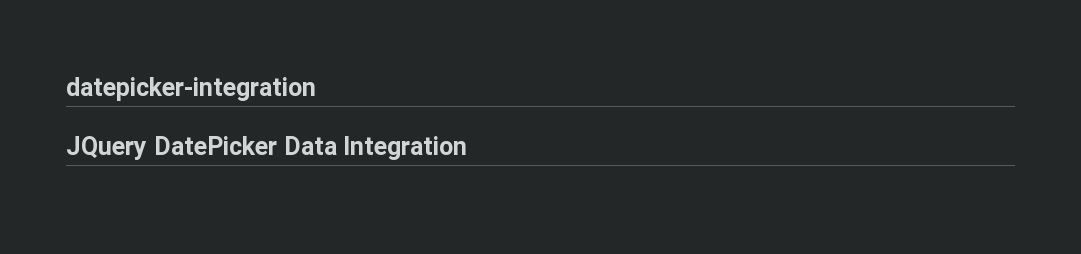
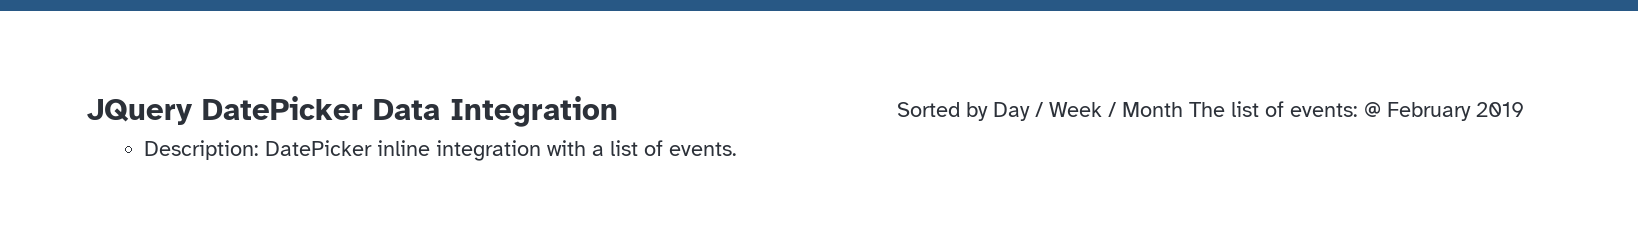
[66,77,316,101] datepicker-integration // -> (87, 112) none
(468, 148) none -> [144,140,738,161] [897,101,1525,121] // Description: DatePicker inline integration with a list of events. Sorted by Day / Week / Month The list of events: @ February 2019

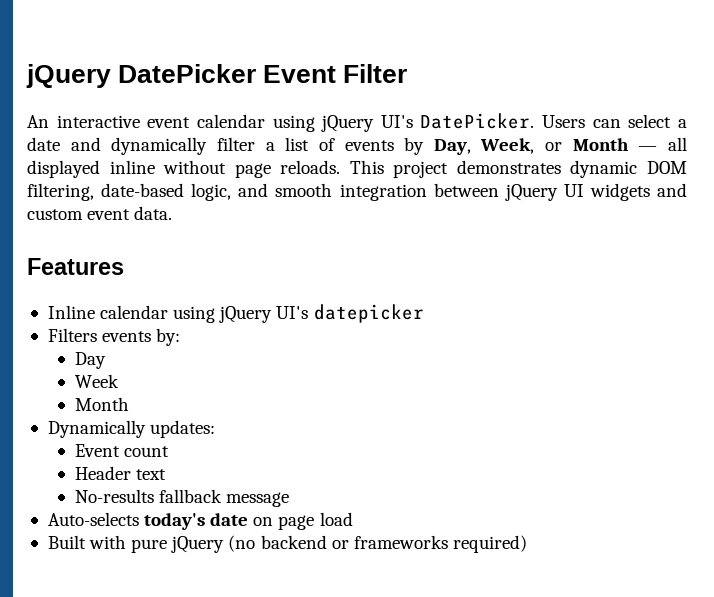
[87,96,618,127] [144,140,738,161] [897,102,989,121] JQuery DatePicker Data Integration // Description: DatePicker inline integration with a list of events. Sorted by -> [26,64,408,88] [27,113,687,132] [27,137,687,155] [27,160,687,178] [27,183,688,201] [27,206,173,220] [27,258,124,275] [47,304,424,323] [47,328,181,346] jQuery DatePicker Event Filter // An interactive event calendar using jQuery UI's DatePicker. Users can select a date and dynamically filter a list of events by Day, Week, or Month — all displayed inline without page reloads. This project demonstrates dynamic DOM filtering, date-based logic, and smooth integration between jQuery UI widgets and custom event data. // Features // Inline calendar using jQuery UI's datepicker // Filters events by: //
[1035,102,1044,117] / -> (106, 360) //
[1108,101,1525,121] / Month The list of events: @ February 2019 -> [74,397,129,411] [47,420,216,438] [74,444,169,457] [74,466,166,480] [74,489,289,507] [47,512,353,530] [47,535,527,553] // Month // Dynamically updates: // Event count // Header text // No-results fallback message // Auto-selects today's date on page load // Built with pure jQuery (no backend or frameworks required)

